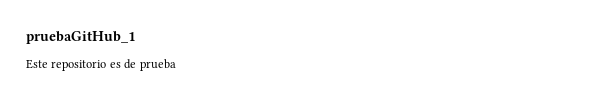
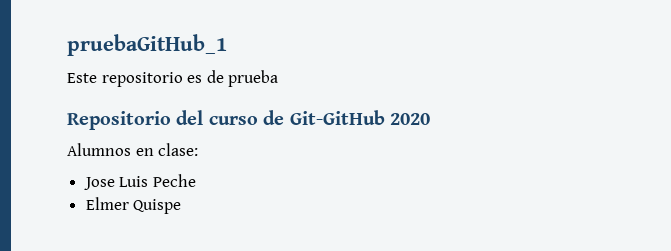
(176, 65) none -> [67,110,430,130] [67,143,199,156] [83,174,196,190] [85,197,182,214] // Repositorio del curso de Git-GitHub 2020 // Alumnos en clase: // Jose Luis Peche // Elmer Quispe

